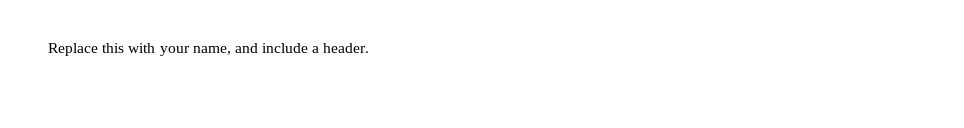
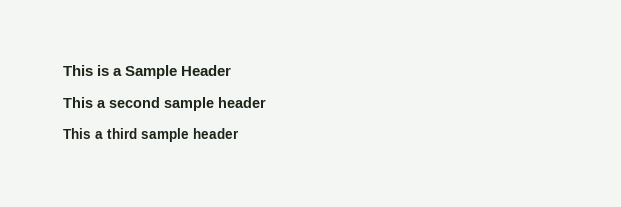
[48,43,370,56] Replace this with your name, and include a header. -> [63,65,232,79] [63,97,266,111] [63,128,239,142] This is a Sample Header // This a second sample header // This a third sample header

